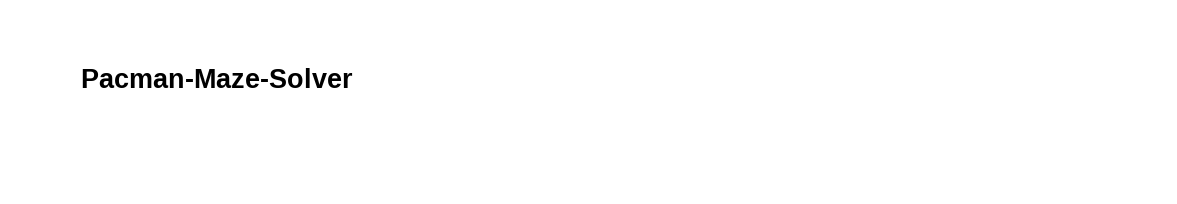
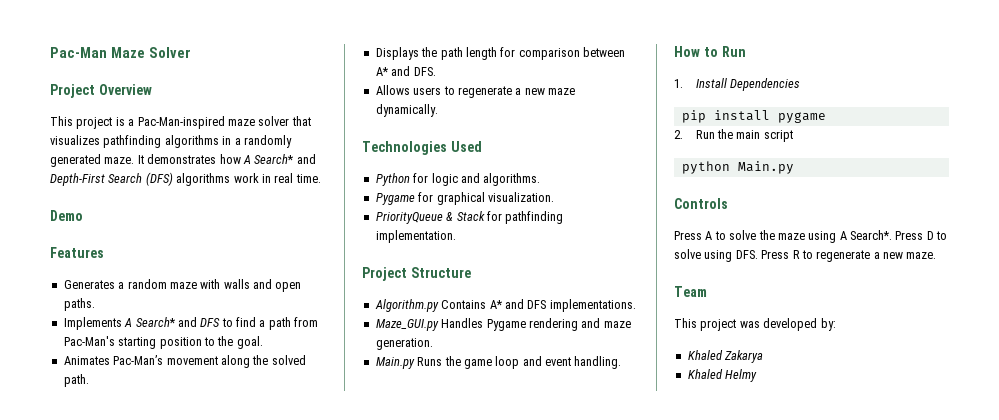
[81,68,353,88] Pacman-Maze-Solver -> [50,47,191,58] [50,84,152,98] [50,116,311,129] [50,135,292,148] [50,154,316,167] [50,172,321,186] [50,210,83,221] [50,247,104,258] [63,279,302,292] [63,298,95,311] [63,317,319,330] [63,336,263,349] [63,355,306,368] [63,374,89,387] [375,47,625,60] [375,66,436,76] [375,85,575,98] [375,104,438,117] [362,141,482,155] [375,173,541,186] [375,192,554,205] [375,211,564,224] [375,230,456,243] [362,267,471,281] [374,299,636,312] [375,318,631,331] [375,338,433,350] [375,356,622,369] [674,46,746,57] [674,78,800,91] [681,110,826,123] [674,129,793,142] [681,161,794,174] [674,198,728,209] [674,230,948,243] [674,249,937,262] [674,286,707,297] [674,318,836,331] [687,350,764,363] [687,369,758,382] Pac-Man Maze Solver // Project Overview // This project is a Pac-Man-inspired maze solver that visualizes pathfinding algorithms in a randomly generated maze. It demonstrates how A Search* and Depth-First Search (DFS) algorithms work in real time. // Demo // Features // Generates a random maze with walls and open paths. // Implements A Search* and DFS to find a path from Pac-Man's starting position to the goal. // Animates Pac-Man’s movement along the solved path. // Displays the path length for comparison between A* and DFS. // Allows users to regenerate a new maze dynamically. // Technologies Used // Python for logic and algorithms. // Pygame for graphical visualization. // PriorityQueue & Stack for pathfinding implementation. // Project Structure // Algorithm.py Contains A* and DFS implementations. // Maze_GUI.py Handles Pygame rendering and maze generation. // Main.py Runs the game loop and event handling. // How to Run // 1. Install Dependencies // pip install pygame // 2. Run the main script // python Main.py // Controls // Press A to solve the maze using A Search*. Press D to solve using DFS. Press R to regenerate a new maze. // Team // This project was developed by: // Khaled Zakarya // Khaled Helmy

